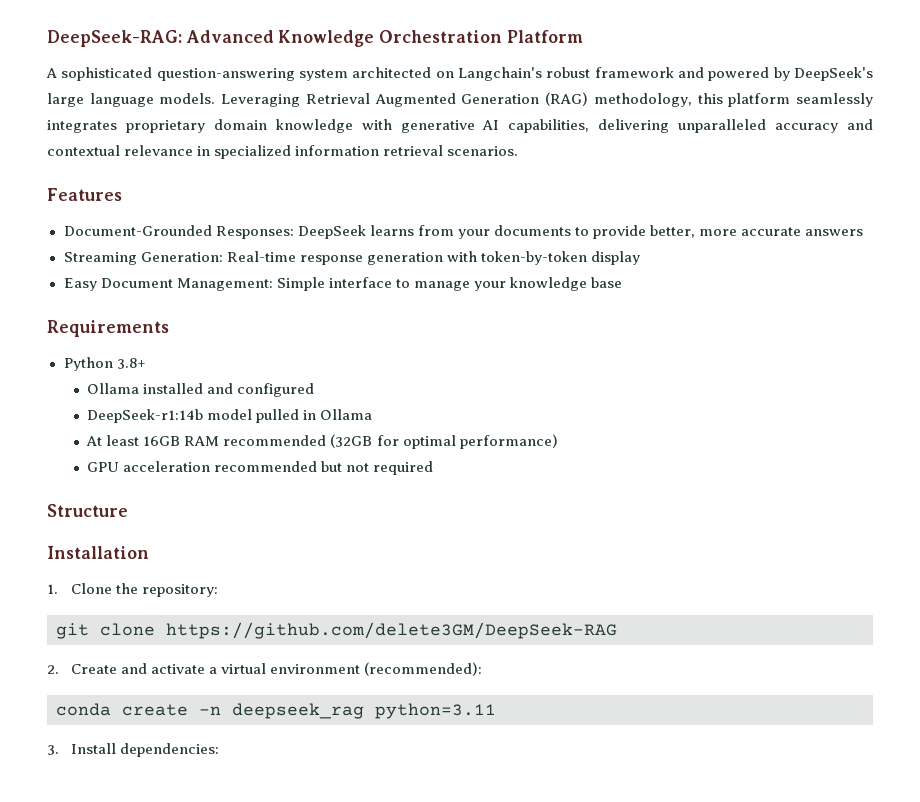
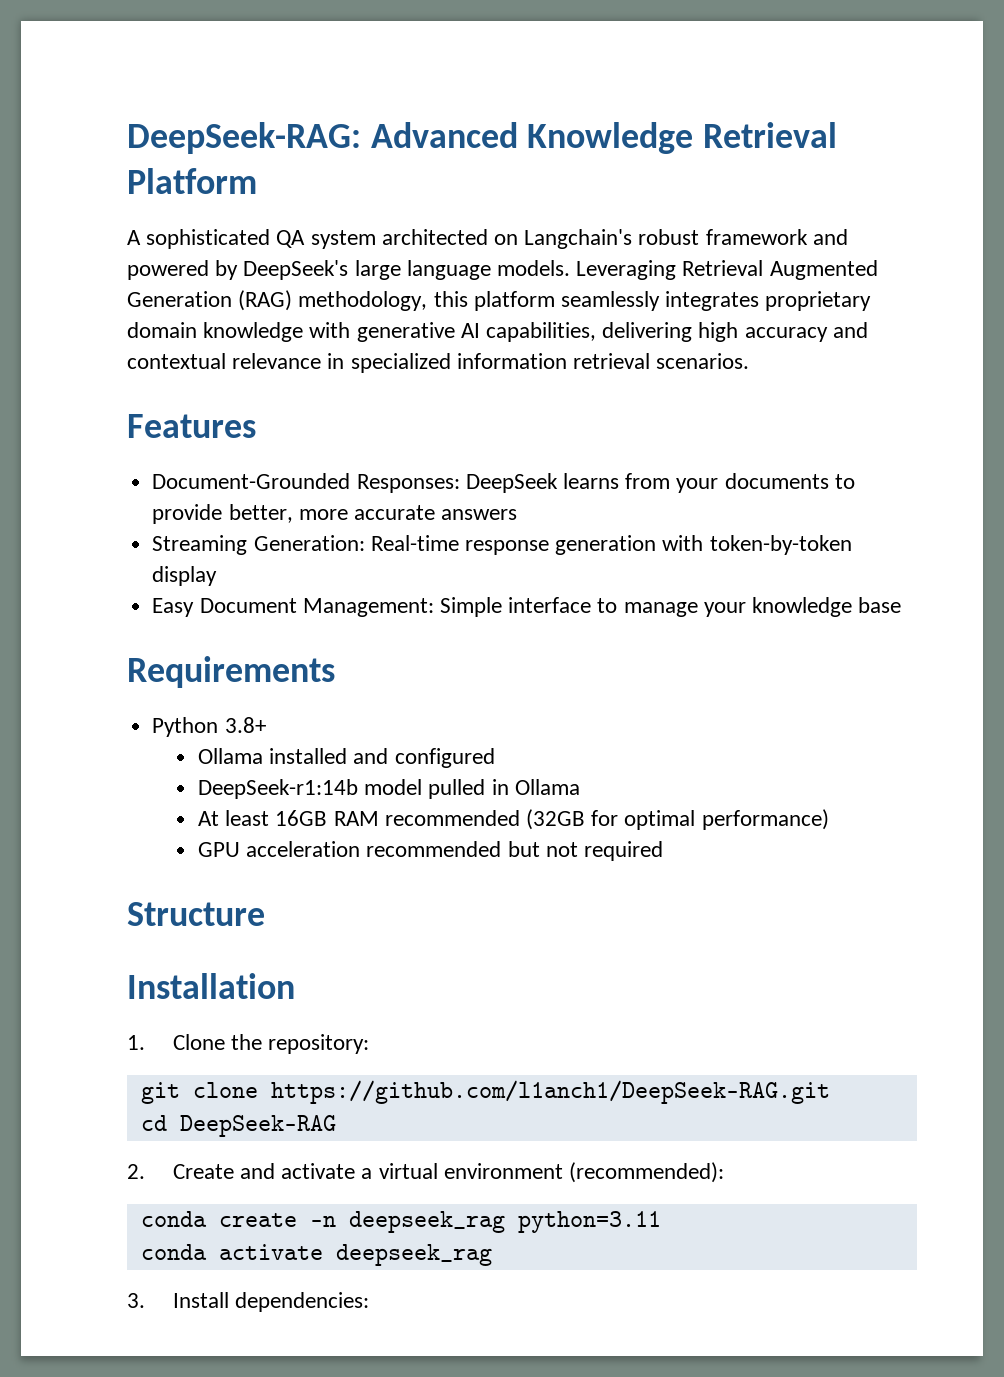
[379,30,503,43] Orchestration -> [703,122,838,148] Retrieval
[156,68,295,81] question-answering -> [276,230,306,248] QA
[678,119,767,133] unparalleled -> [698,322,739,342] high
[166,622,617,639] https://github.com/delete3GM/DeepSeek-RAG -> [270,1080,830,1104] [140,1115,336,1137] https://github.com/l1anch1/DeepSeek-RAG.git // cd DeepSeek-RAG
(496, 711) none -> [140,1244,492,1266] // conda activate deepseek_rag

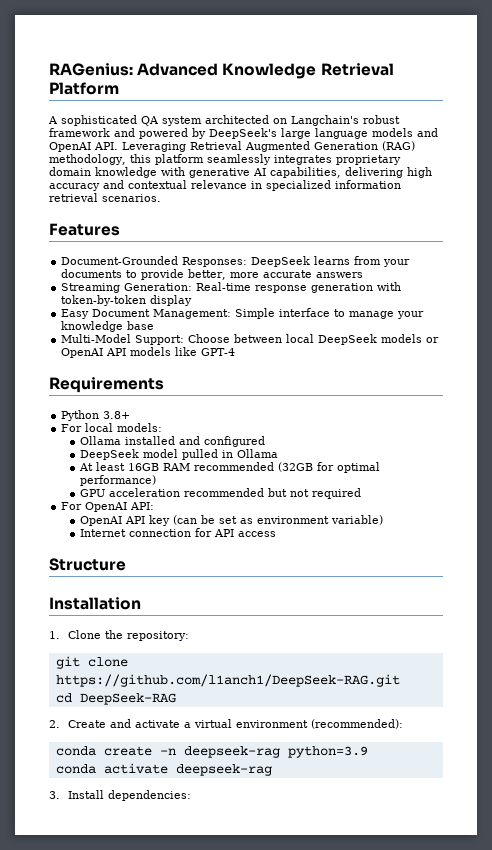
[127,122,361,154] DeepSeek-RAG: -> [49,63,133,76] RAGenius:
[497,260,571,276] models. -> [372,128,438,137] [49,142,118,152] models and OpenAI API.
(902, 605) none -> [61,334,440,345] [61,347,236,358] // Multi-Model Support: Choose between local DeepSeek models or OpenAI API models like GPT-4
(266, 725) none -> [61,423,163,432] // For local models:
[197,779,358,799] DeepSeek-r1:14b -> [80,449,140,460] DeepSeek
(664, 851) none -> [61,502,155,512] [80,515,384,526] [80,528,277,537] // For OpenAI API: // OpenAI API key (can be set as environment variable) // Internet connection for API access
[348,1211,661,1233] deepseek_rag python=3.11 -> [183,746,368,758] deepseek-rag python=3.9
[335,1244,492,1266] deepseek_rag -> [175,764,272,776] deepseek-rag

